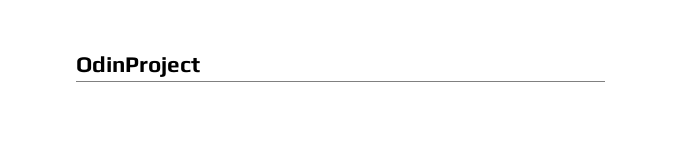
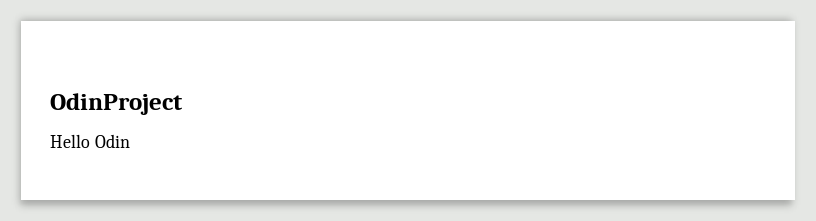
(200, 66) none -> [50,134,130,148] // Hello Odin

